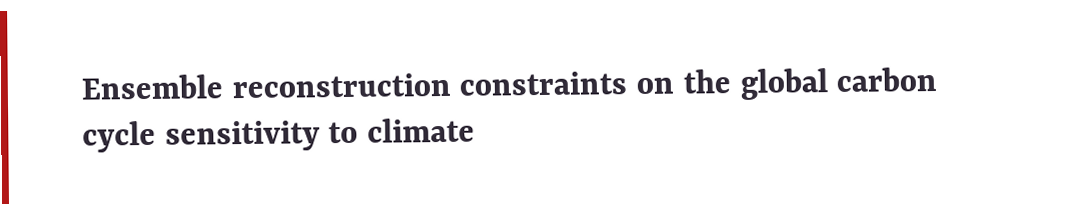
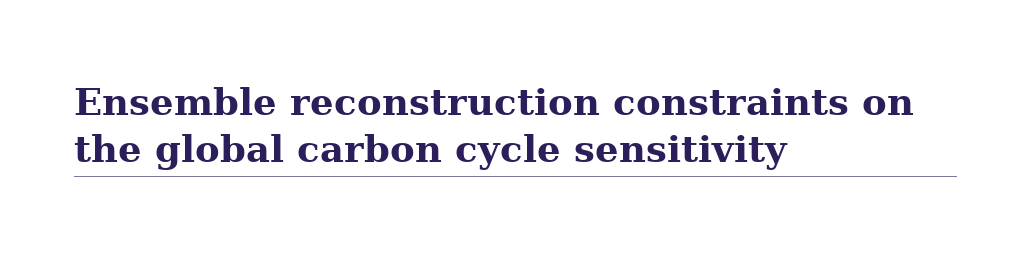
[328,117,476,144] to climate -> (788, 152) none

